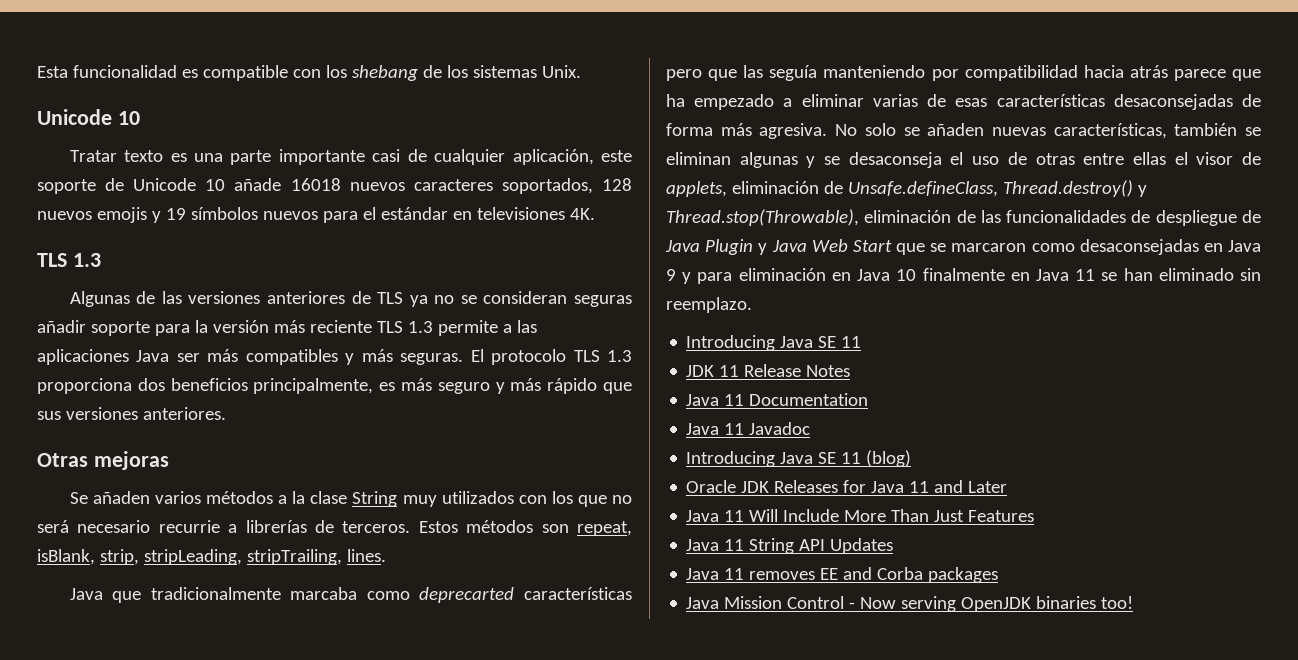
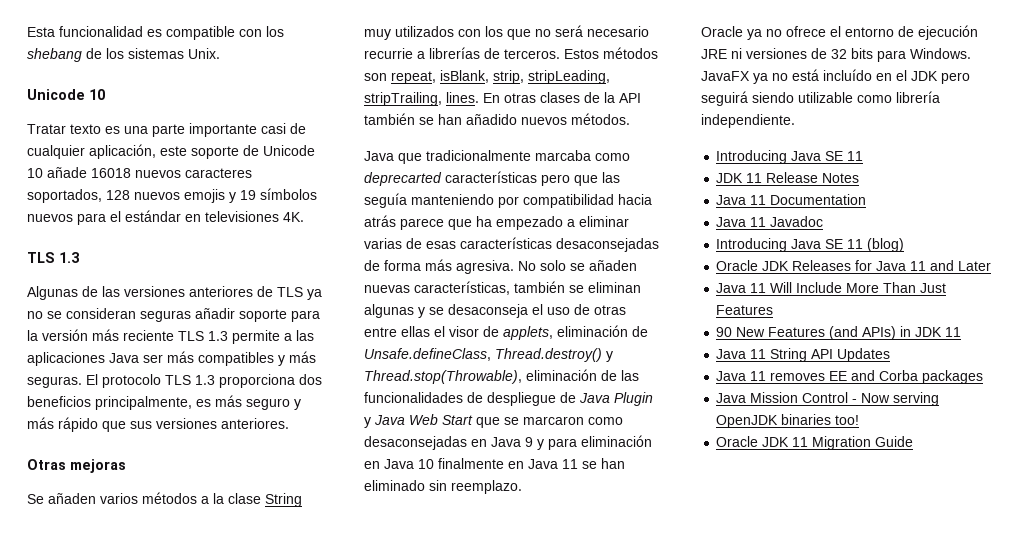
(386, 555) none -> [483,92,641,103] [364,113,630,125] En otras clases de la API también se han añadido nuevos métodos.
(752, 305) none -> [701,25,978,40] [701,48,971,62] [701,69,970,84] [701,91,940,106] [701,114,795,128] // Oracle ya no ofrece el entorno de ejecución JRE ni versiones de 32 bits para Windows. JavaFX ya no está incluído en el JDK pero seguirá siendo utilizable como librería independiente.
(1035, 516) none -> [716,326,962,340] // 90 New Features (and APIs) in JDK 11
(1134, 602) none -> [716,436,914,450] // Oracle JDK 11 Migration Guide

